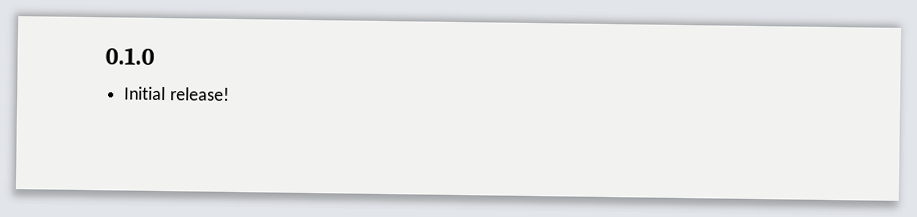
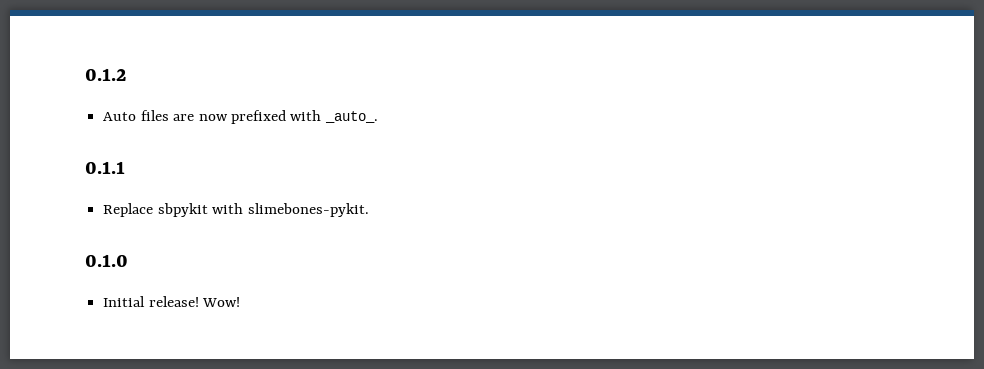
(105, 56) none -> [85,68,126,81] [103,110,378,124] [85,161,125,174] [103,203,369,217] 0.1.2 // Auto files are now prefixed with _auto_. // 0.1.1 // Replace sbpykit with slimebones-pykit. //
(230, 94) none -> [202,297,241,307] Wow!

